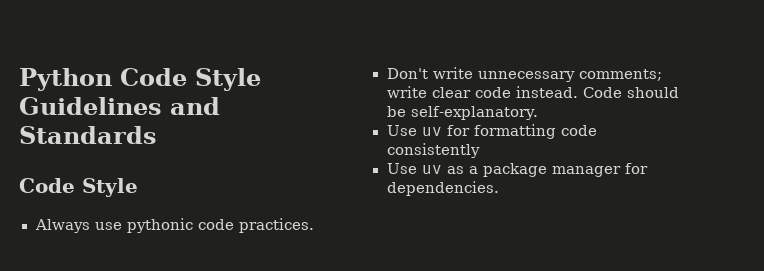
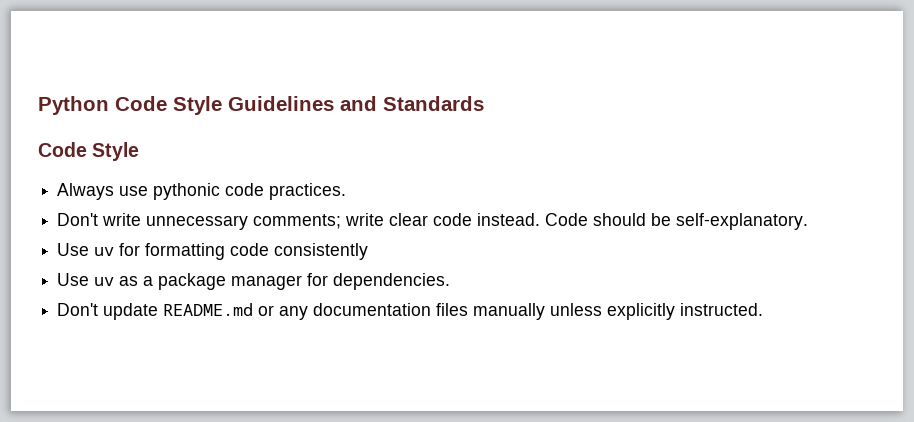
(499, 188) none -> [57,303,764,320] // Don't update README.md or any documentation files manually unless explicitly instructed.

